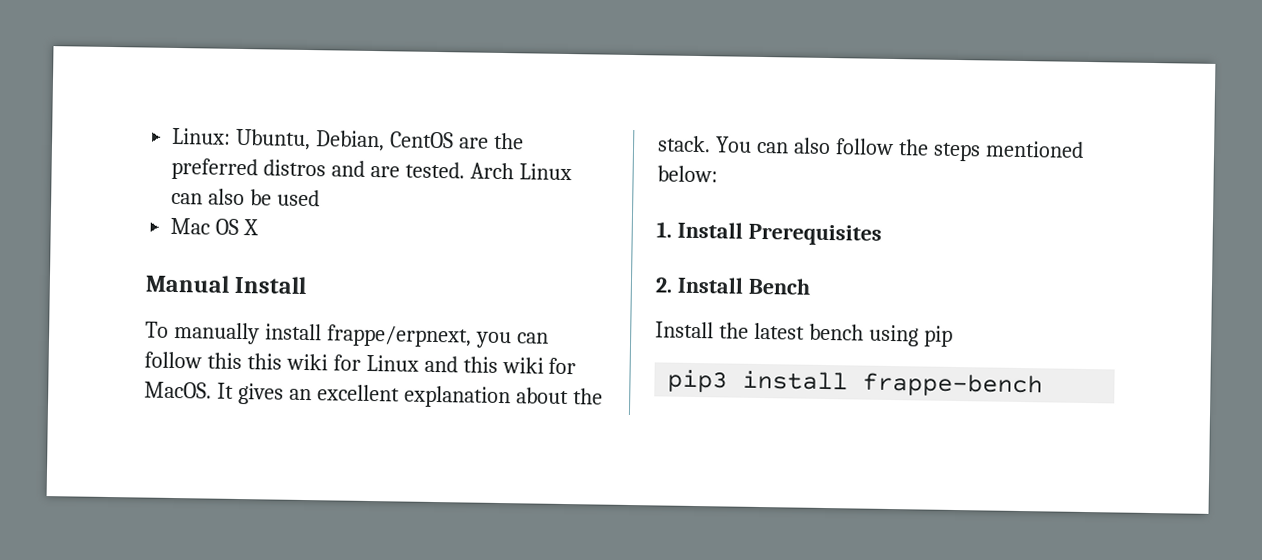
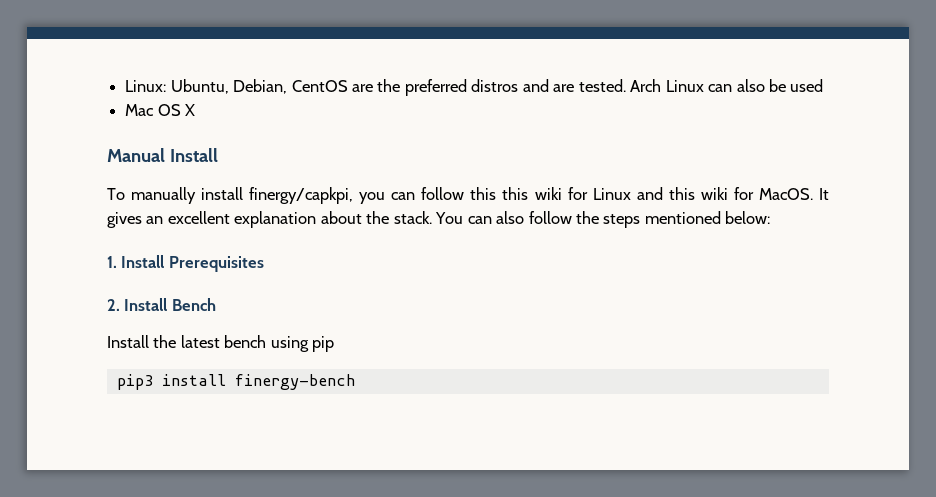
[325,324,472,348] frappe/erpnext, -> [249,187,354,204] finergy/capkpi,
[862,372,1044,398] frappe-bench -> [234,374,355,390] finergy-bench

